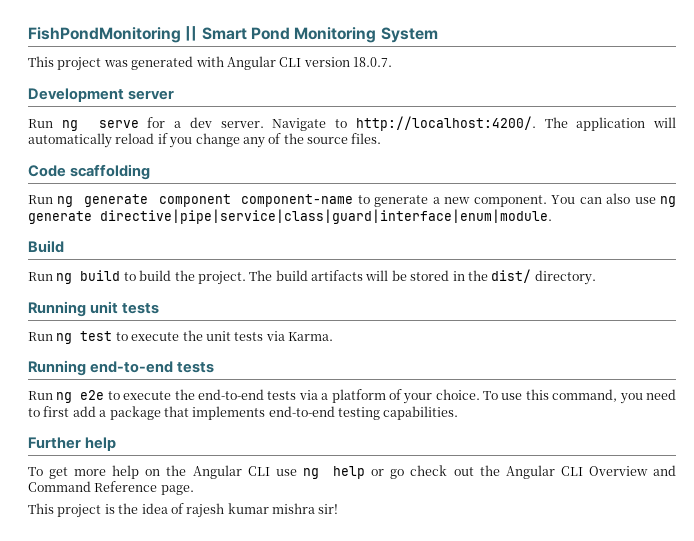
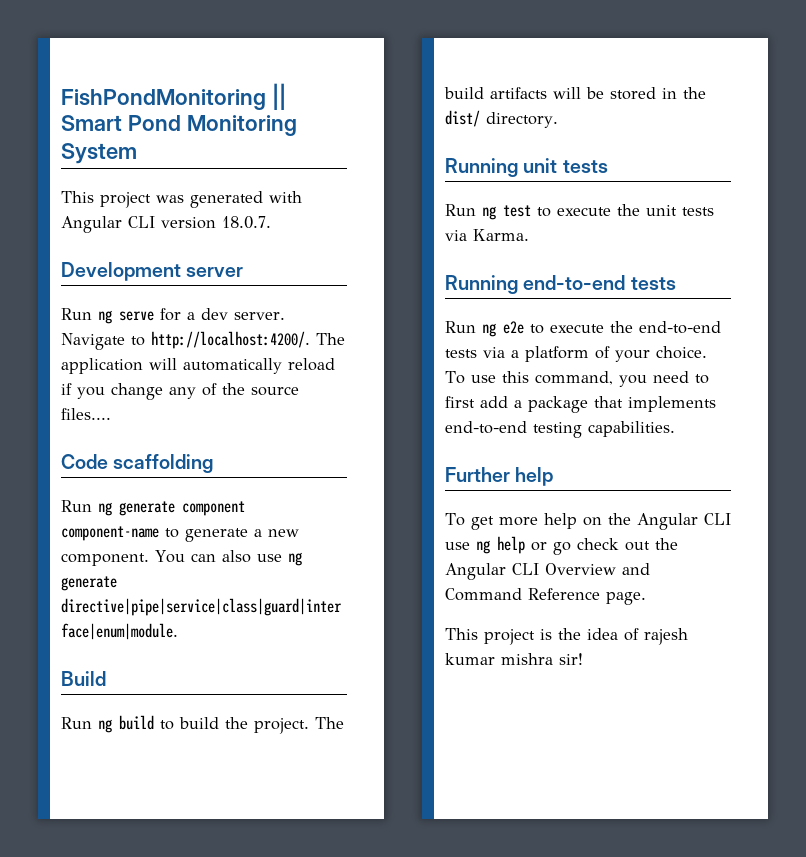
[351,133,382,144] files. -> [61,408,111,420] files....

